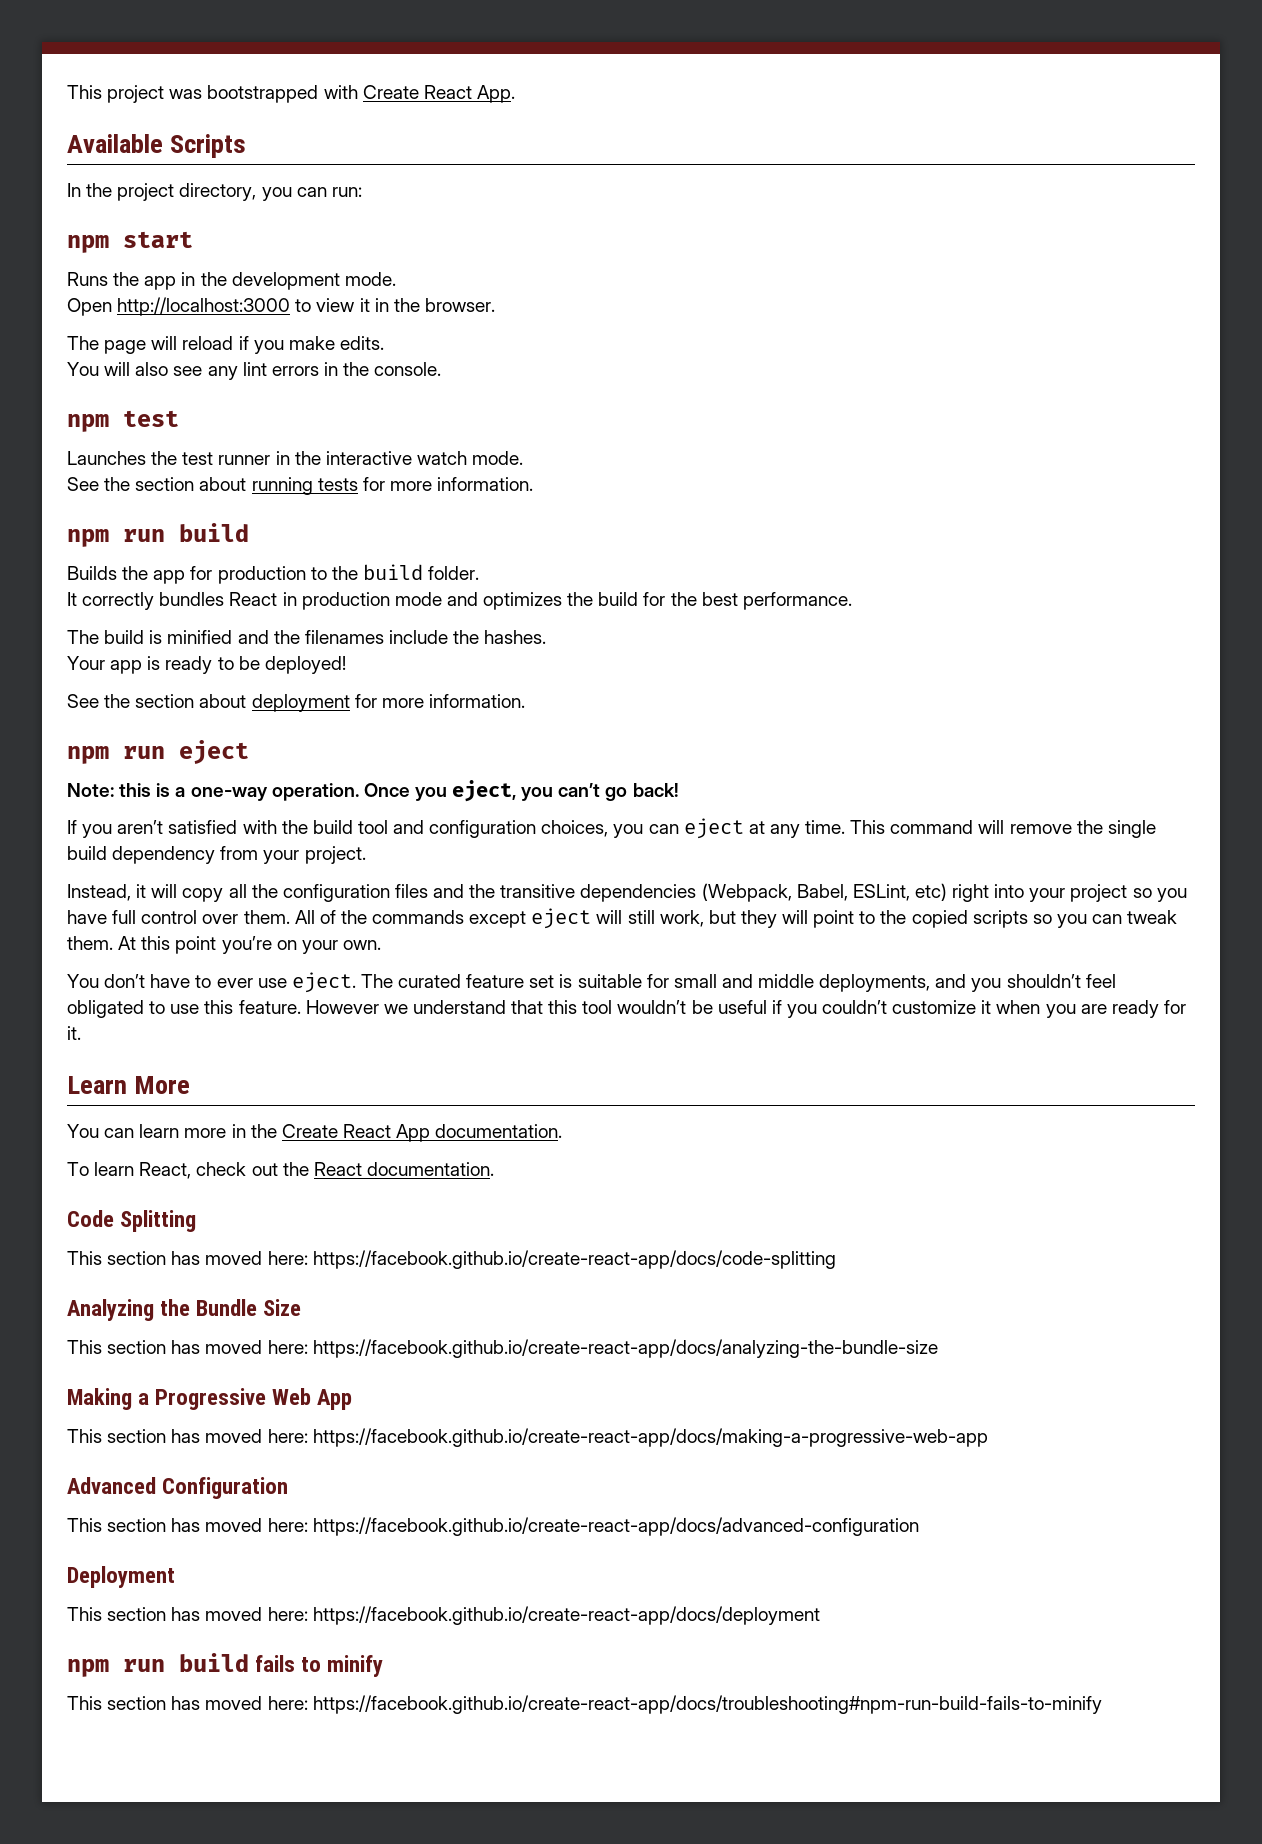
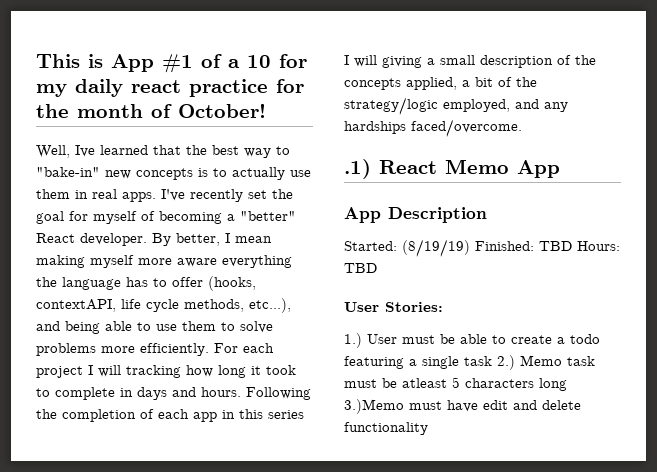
[67,85,515,103] [67,134,247,158] [67,183,362,201] [67,231,193,253] [67,272,396,290] [67,297,495,316] [67,336,384,354] [67,362,442,380] [67,410,179,432] [67,451,524,465] [67,477,534,495] [67,523,249,547] [67,564,480,584] [67,592,852,610] [67,630,547,644] [67,656,346,674] [67,694,525,712] [67,740,249,764] [67,780,679,802] [67,818,1156,839] [67,846,366,864] [67,883,1187,902] [67,908,1178,929] [67,936,381,954] [67,972,1116,993] [67,1000,1186,1018] [67,1026,81,1040] [67,1076,191,1094] [67,1124,563,1142] [67,1162,494,1179] [67,1210,197,1232] [67,1250,836,1269] [67,1299,302,1321] [67,1339,938,1358] [67,1388,353,1410] [67,1428,988,1447] [67,1477,289,1499] [67,1517,919,1536] [67,1566,175,1588] [67,1606,820,1625] [67,1653,384,1677] [67,1695,1102,1714] This project was bootstrapped with Create React App. // Available Scripts // In the project directory, you can run: // npm start // Runs the app in the development mode. // Open http://localhost:3000 to view it in the browser. // The page will reload if you make edits. // You will also see any lint errors in the console. // npm test // Launches the test runner in the interactive watch mode. // See the section about running tests for more information. // npm run build // Builds the app for production to the build folder. // It correctly bundles React in production mode and optimizes the build for the best performance. // The build is minified and the filenames include the hashes. // Your app is ready to be deployed! // See the section about deployment for more information. // npm run eject // Note: this is a one-way operation. Once you eject, you can’t go back! // If you aren’t satisfied with the build tool and configuration choices, you can eject at any time. This command will remove the single build dependency from your project. // Instead, it will copy all the configuration files and the transitive dependencies (Webpack, Babel, ESLint, etc) right into your project so you have full control over them. All of the commands except eject will still work, but they will point to the copied scripts so you can tweak them. At this point you’re on your own. // You don’t have to ever use eject. The curated feature set is suitable for small and middle deployments, and you shouldn’t feel obligated to use this feature. However we understand that this tool wouldn’t be useful if you couldn’t customize it when you are ready for it. // Learn More // You can learn more in the Create React App documentation. // To learn React, check out the React documentation. // Code Splitting // This section has moved here: https://facebook.github.io/create-react-app/docs/code-splitting // Analyzing the Bundle Size // This section has moved here: https://facebook.github.io/create-react-app/docs/analyzing-the-bundle-size // Making a Progressive Web App // This section has moved here: https://facebook.github.io/create-react-app/docs/making-a-progressive-web-app // Advanced Configuration // This section has moved here: https://facebook.github.io/create-react-app/docs/advanced-configuration // Deployment // This section has moved here: https://facebook.github.io/create-react-app/docs/deployment // npm run build fails to minify // This section has moved here: https://facebook.github.io/create-react-app/docs/troubleshooting#npm-run-build-fails-to-minify -> [36,54,307,73] [36,79,304,97] [36,103,266,118] [36,145,290,158] [36,167,311,180] [36,189,293,202] [36,211,296,224] [36,233,272,246] [36,255,292,268] [36,276,256,291] [36,298,291,313] [36,321,273,334] [36,343,274,356] [36,365,296,378] [36,387,311,400] [36,409,304,422] [344,55,596,68] [344,77,537,90] [344,97,568,115] [344,119,522,137] [344,159,560,179] [344,207,487,223] [344,239,620,257] [344,263,377,273] [344,302,443,312] [344,333,600,348] [344,355,595,370] [344,377,567,391] [344,399,581,414] [344,422,428,435] This is App #1 of a 10 for my daily react practice for the month of October! // Well, Ive learned that the best way to "bake-in" new concepts is to actually use them in real apps. I've recently set the goal for myself of becoming a "better" React developer. By better, I mean making myself more aware everything the language has to offer (hooks, contextAPI, life cycle methods, etc...), and being able to use them to solve problems more efficiently. For each project I will tracking how long it took to complete in days and hours. Following the completion of each app in this series I will giving a small description of the concepts applied, a bit of the strategy/logic employed, and any hardships faced/overcome. // .1) React Memo App // App Description // Started: (8/19/19) Finished: TBD Hours: TBD // User Stories: // 1.) User must be able to create a todo featuring a single task 2.) Memo task must be atleast 5 characters long 3.)Memo must have edit and delete functionality

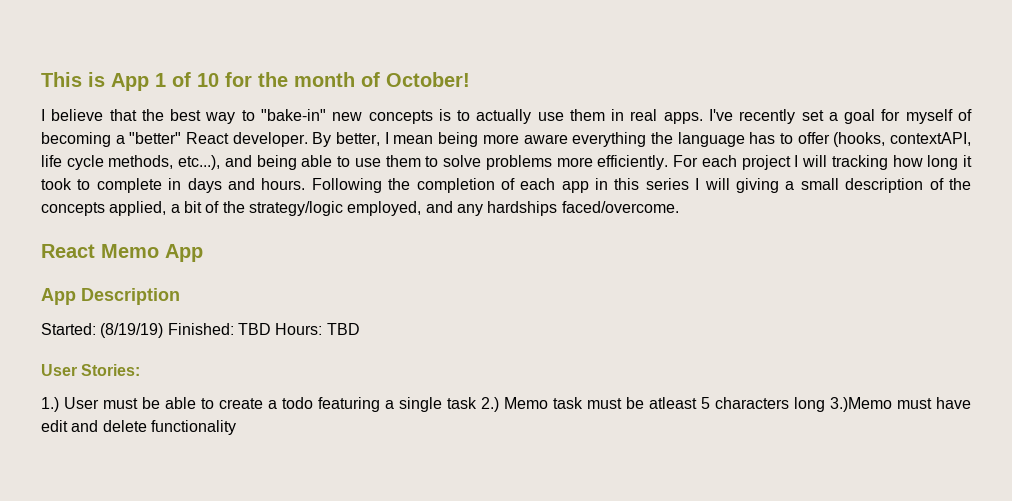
[162,54,307,73] [36,79,268,97] #1 of a 10 for my daily react practice -> [155,72,219,87] 1 of 10
[36,145,148,158] Well, Ive learned -> [41,109,104,121] I believe
[272,189,293,199] the -> [828,112,838,121] a
[36,255,134,268] making myself -> [438,132,479,147] being
[344,159,371,179] .1) -> (679, 207) none

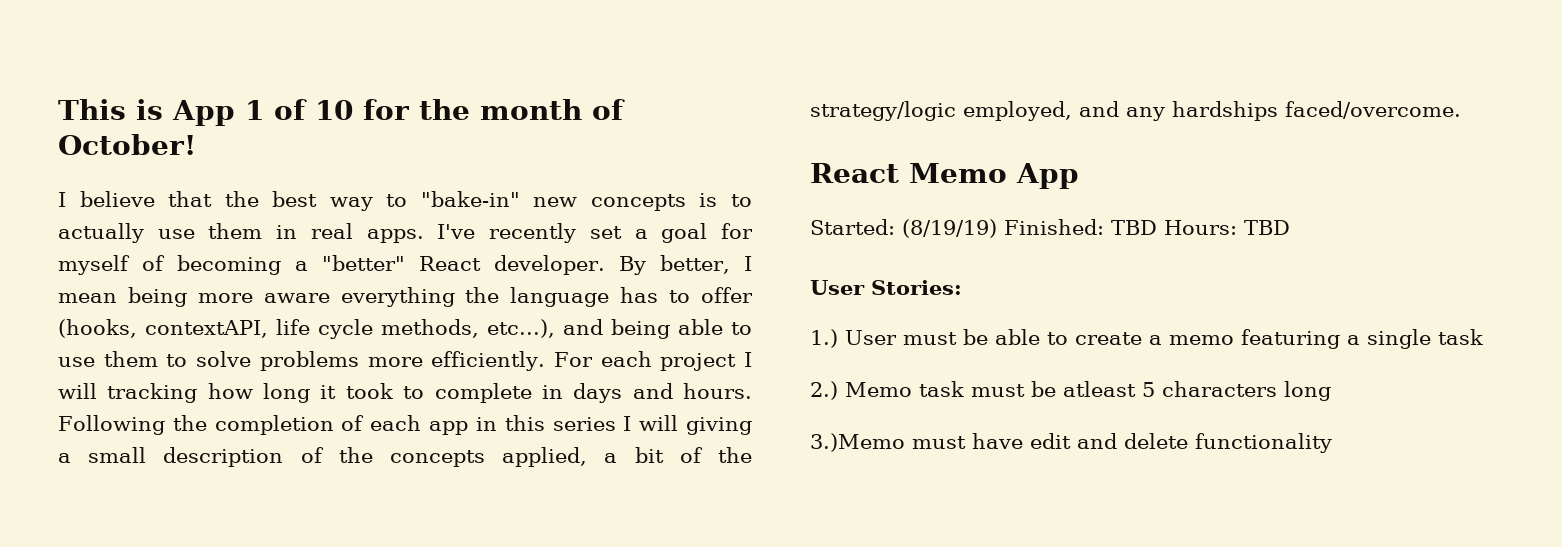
[41,288,180,305] // App Description -> (1079, 176) none
[282,397,313,409] todo -> [1169,335,1234,345] memo
(477, 403) none -> (1483, 337) //
(825, 404) none -> (1331, 391) //

